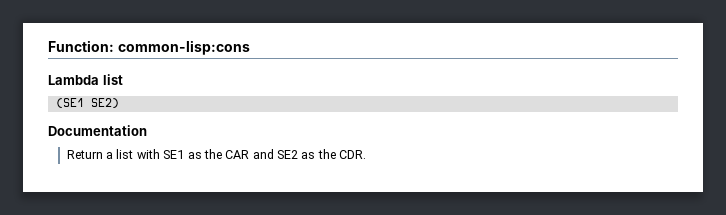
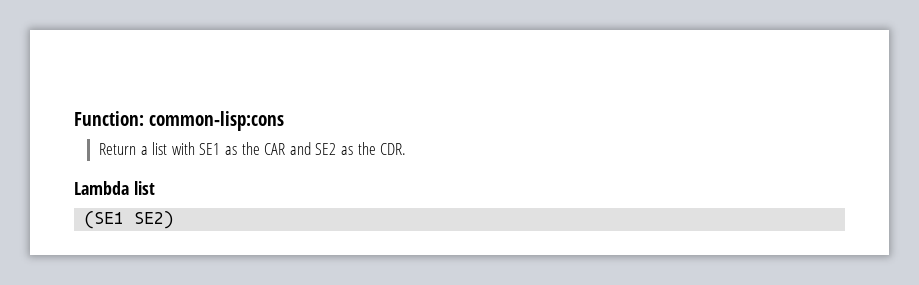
[48,74,123,85] [55,98,119,109] [48,125,147,136] // Lambda list // (SE1 SE2) // Documentation -> (284, 121) none
(367, 154) none -> [74,181,155,195] [84,211,175,229] // Lambda list // (SE1 SE2)

